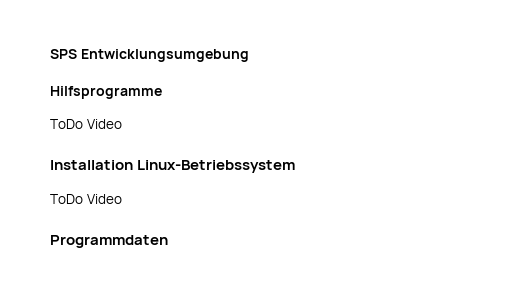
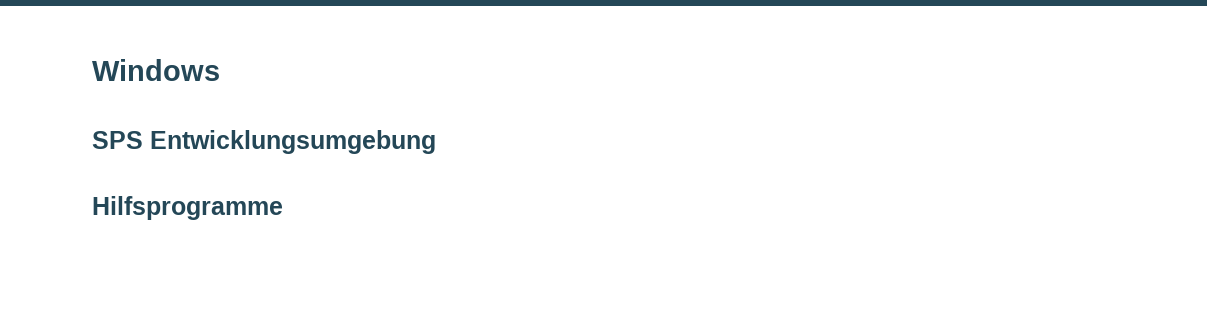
(50, 54) none -> [92,59,220,81] Windows //
[50,119,122,129] [50,160,296,173] [50,194,122,204] [50,235,168,248] // ToDo Video // Installation Linux-Betriebssystem // ToDo Video // Programmdaten -> (283, 208) none

